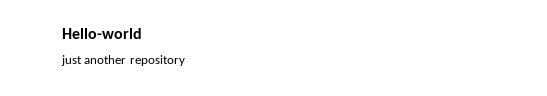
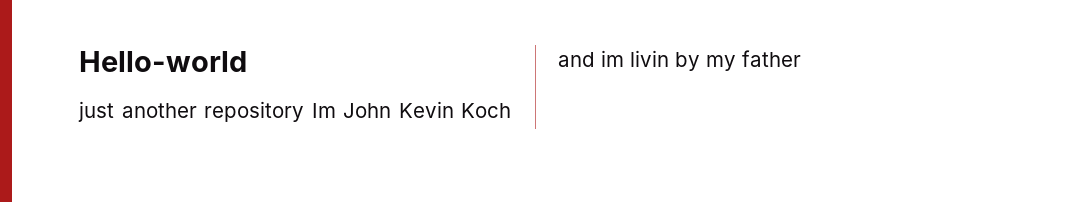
(185, 60) none -> [311,101,511,118] [558,50,801,71] Im John Kevin Koch and im livin by my father

